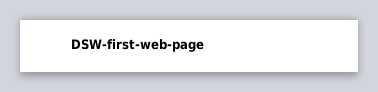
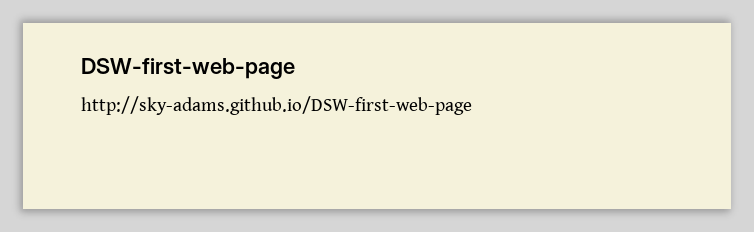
(204, 45) none -> [81,96,472,115] // http://sky-adams.github.io/DSW-first-web-page

